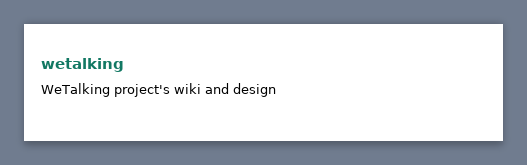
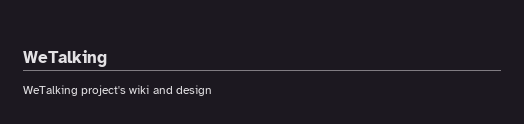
[41,58,124,72] wetalking -> [23,50,107,67] WeTalking

